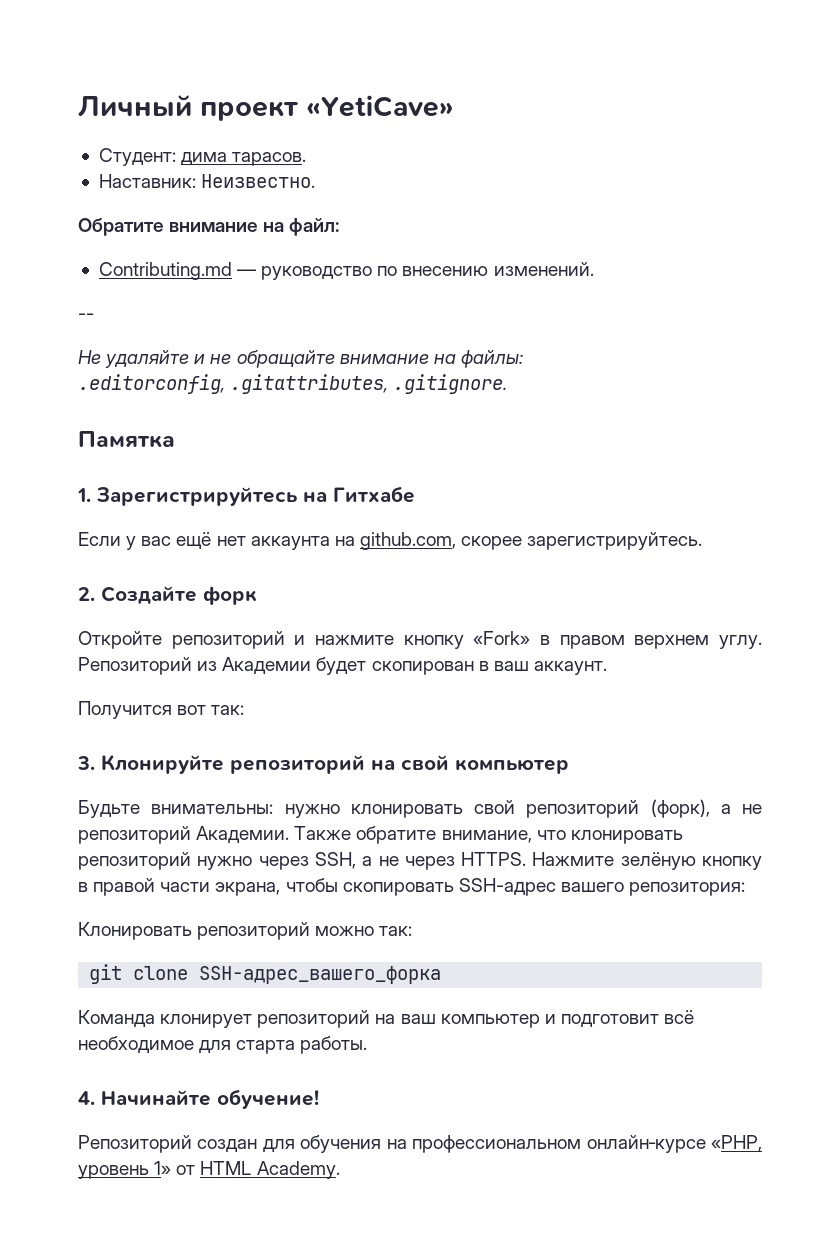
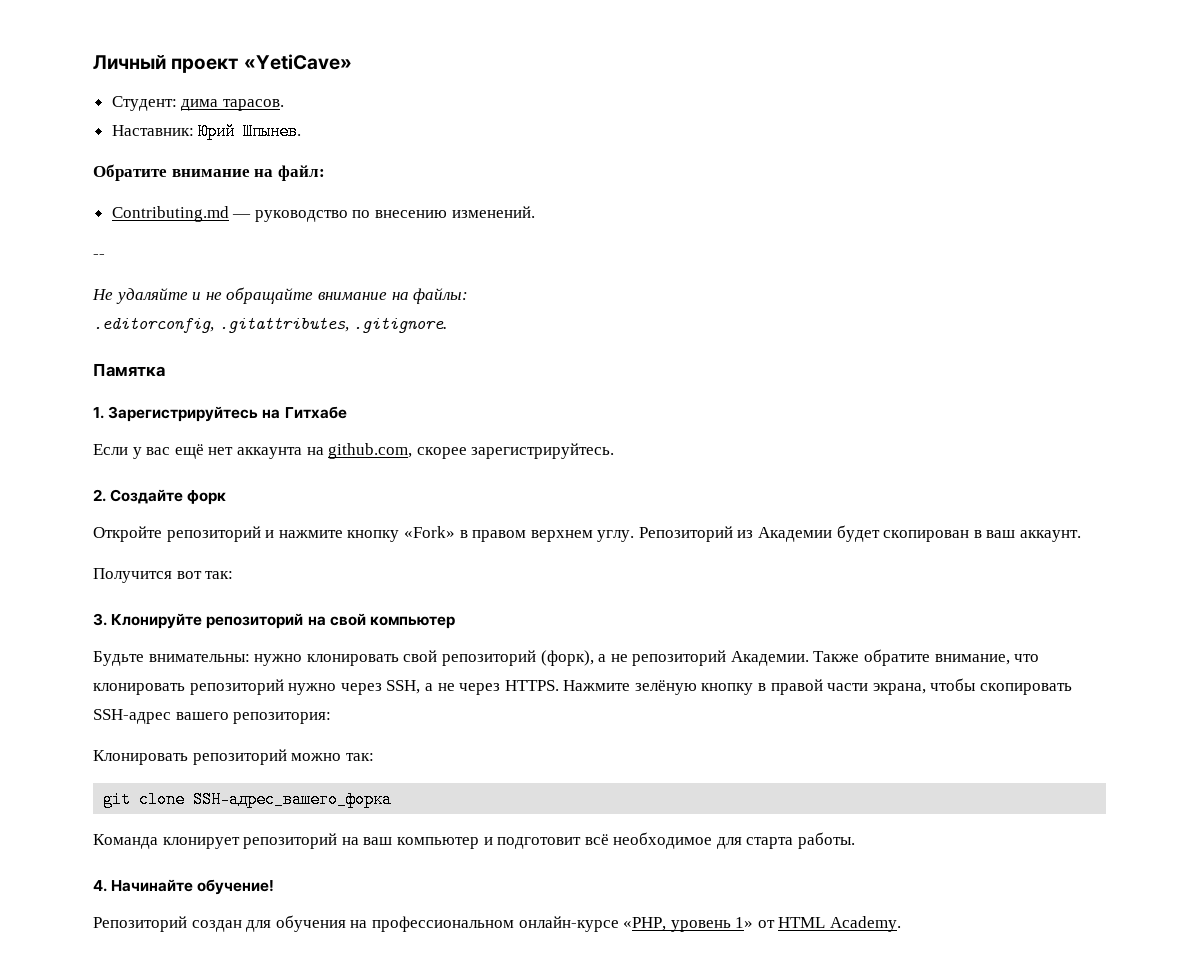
[201,174,316,188] Неизвестно. -> [198,124,302,140] Юрий Шпынев.

